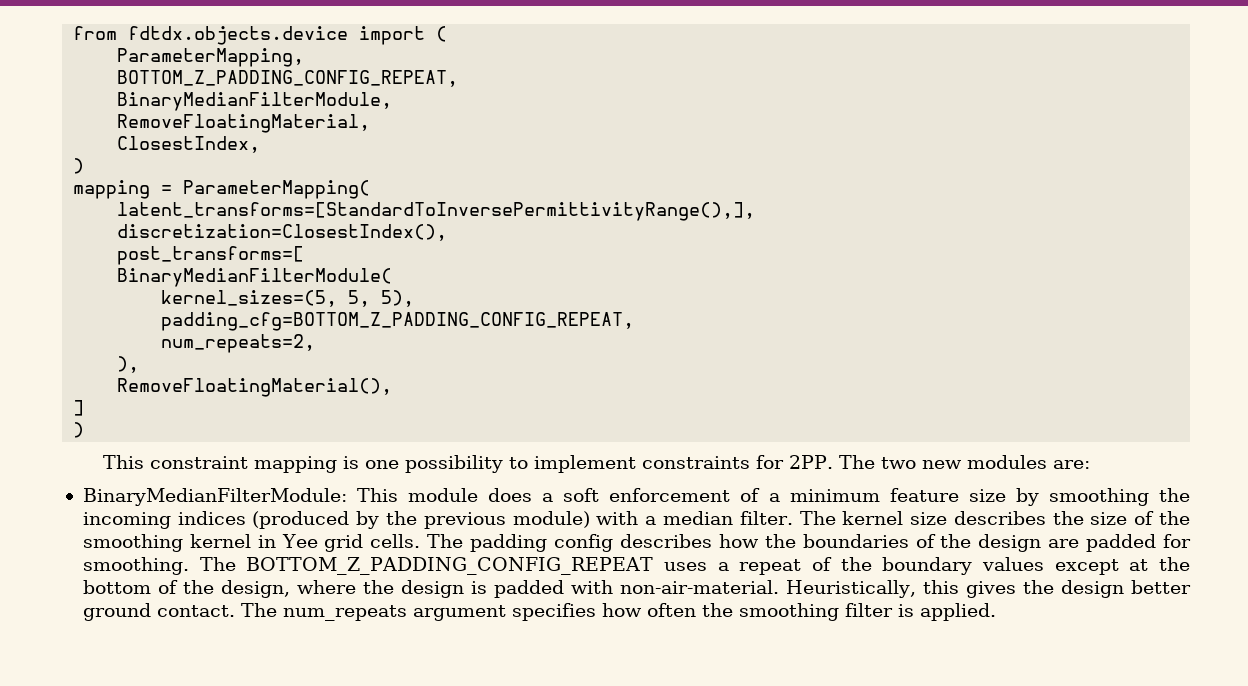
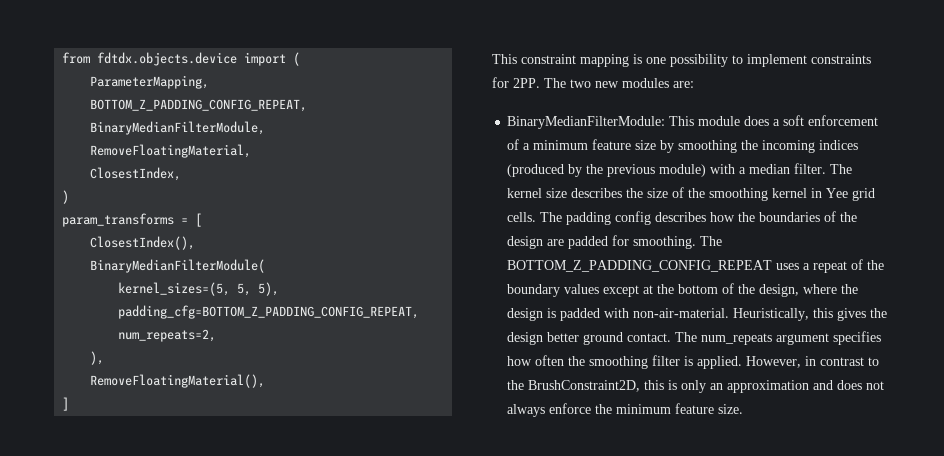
[73,180,371,199] [117,202,756,221] [117,224,448,241] [117,246,305,265] mapping = ParameterMapping( // latent_transforms=[StandardToInversePermittivityRange(),], // discretization=ClosestIndex(), // post_transforms=[ -> [62,213,203,227] [90,236,196,250] param_transforms = [ // ClosestIndex(),
[73,422,85,438] // ) -> (70, 404) none
(996, 612) none -> [746,356,880,368] [507,380,885,393] [507,403,744,417] However, in contrast to the BrushConstraint2D, this is only an approximation and does not always enforce the minimum feature size.

